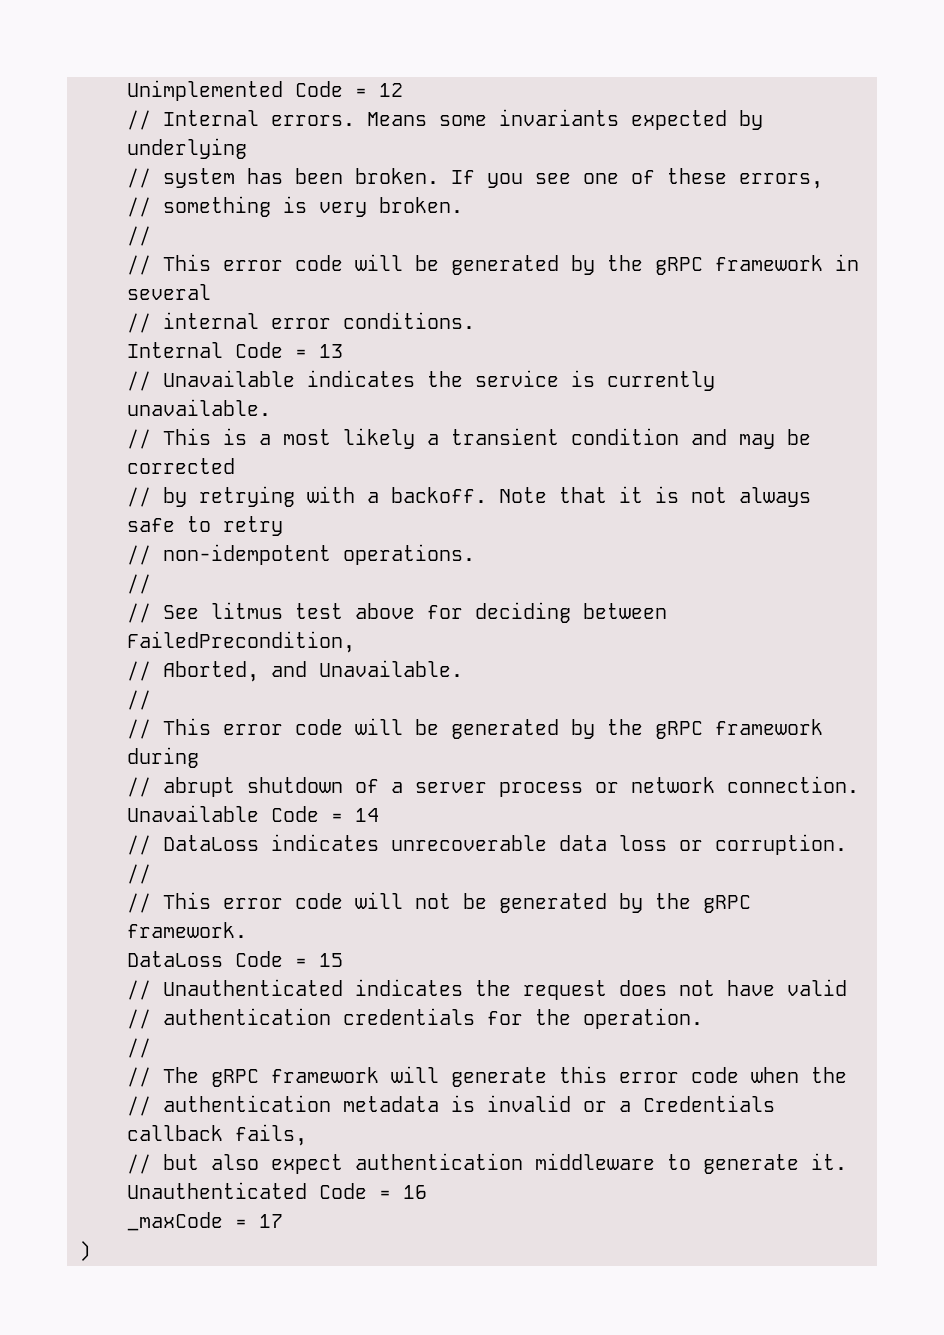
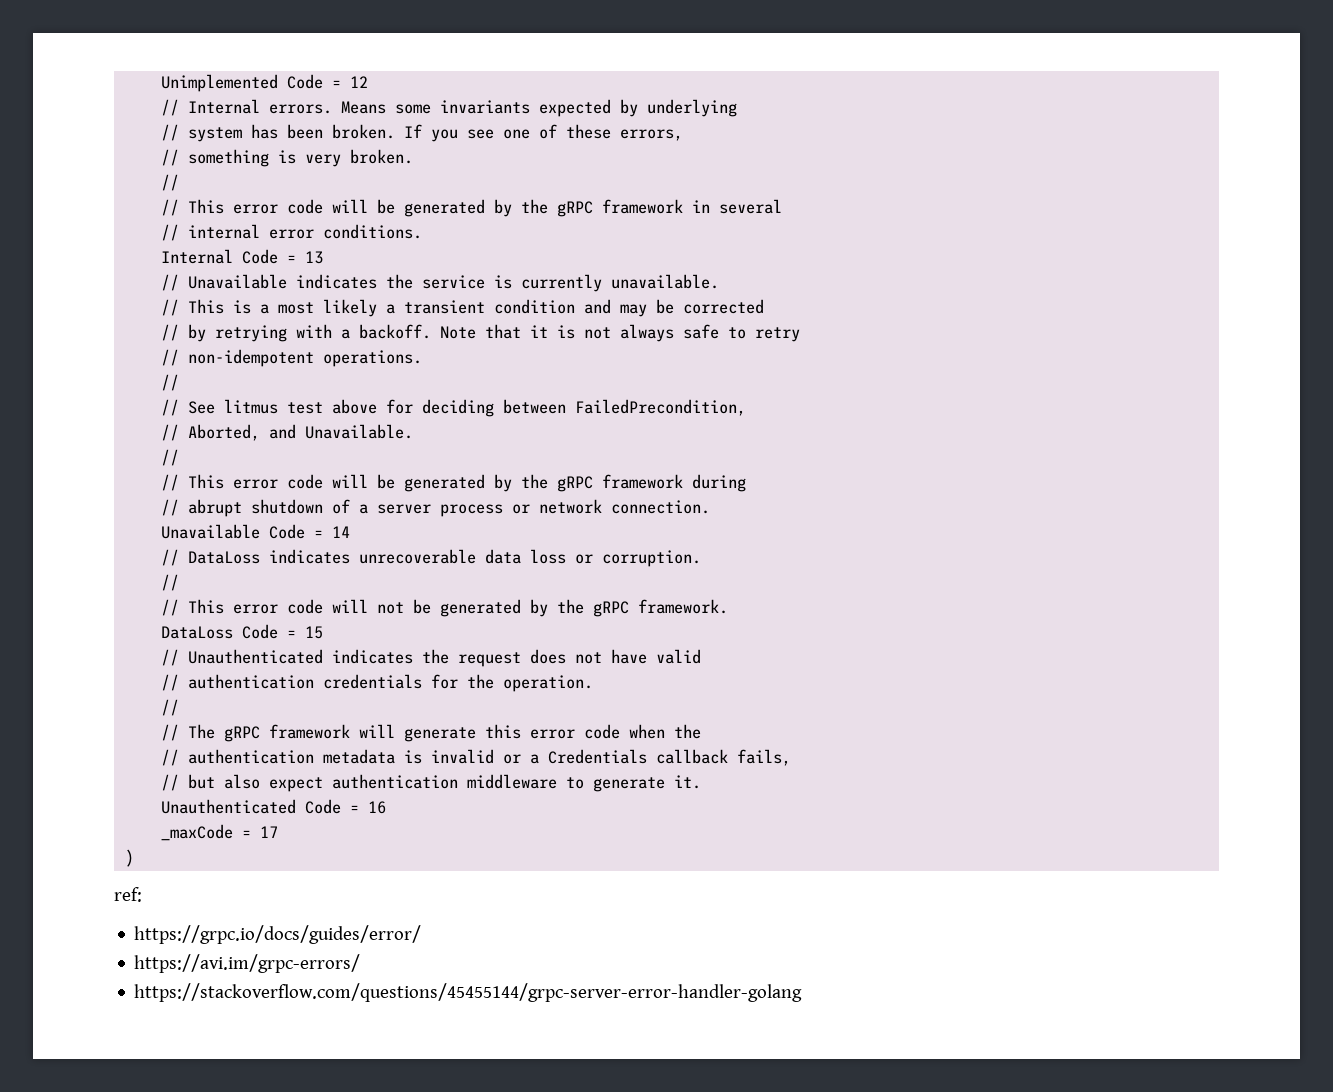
(91, 1251) none -> [114,887,142,902] [134,925,422,944] [134,954,361,973] [134,983,803,1002] // ref: // https://grpc.io/docs/guides/error/ // https://avi.im/grpc-errors/ // https://stackoverflow.com/questions/45455144/grpc-server-error-handler-golang

